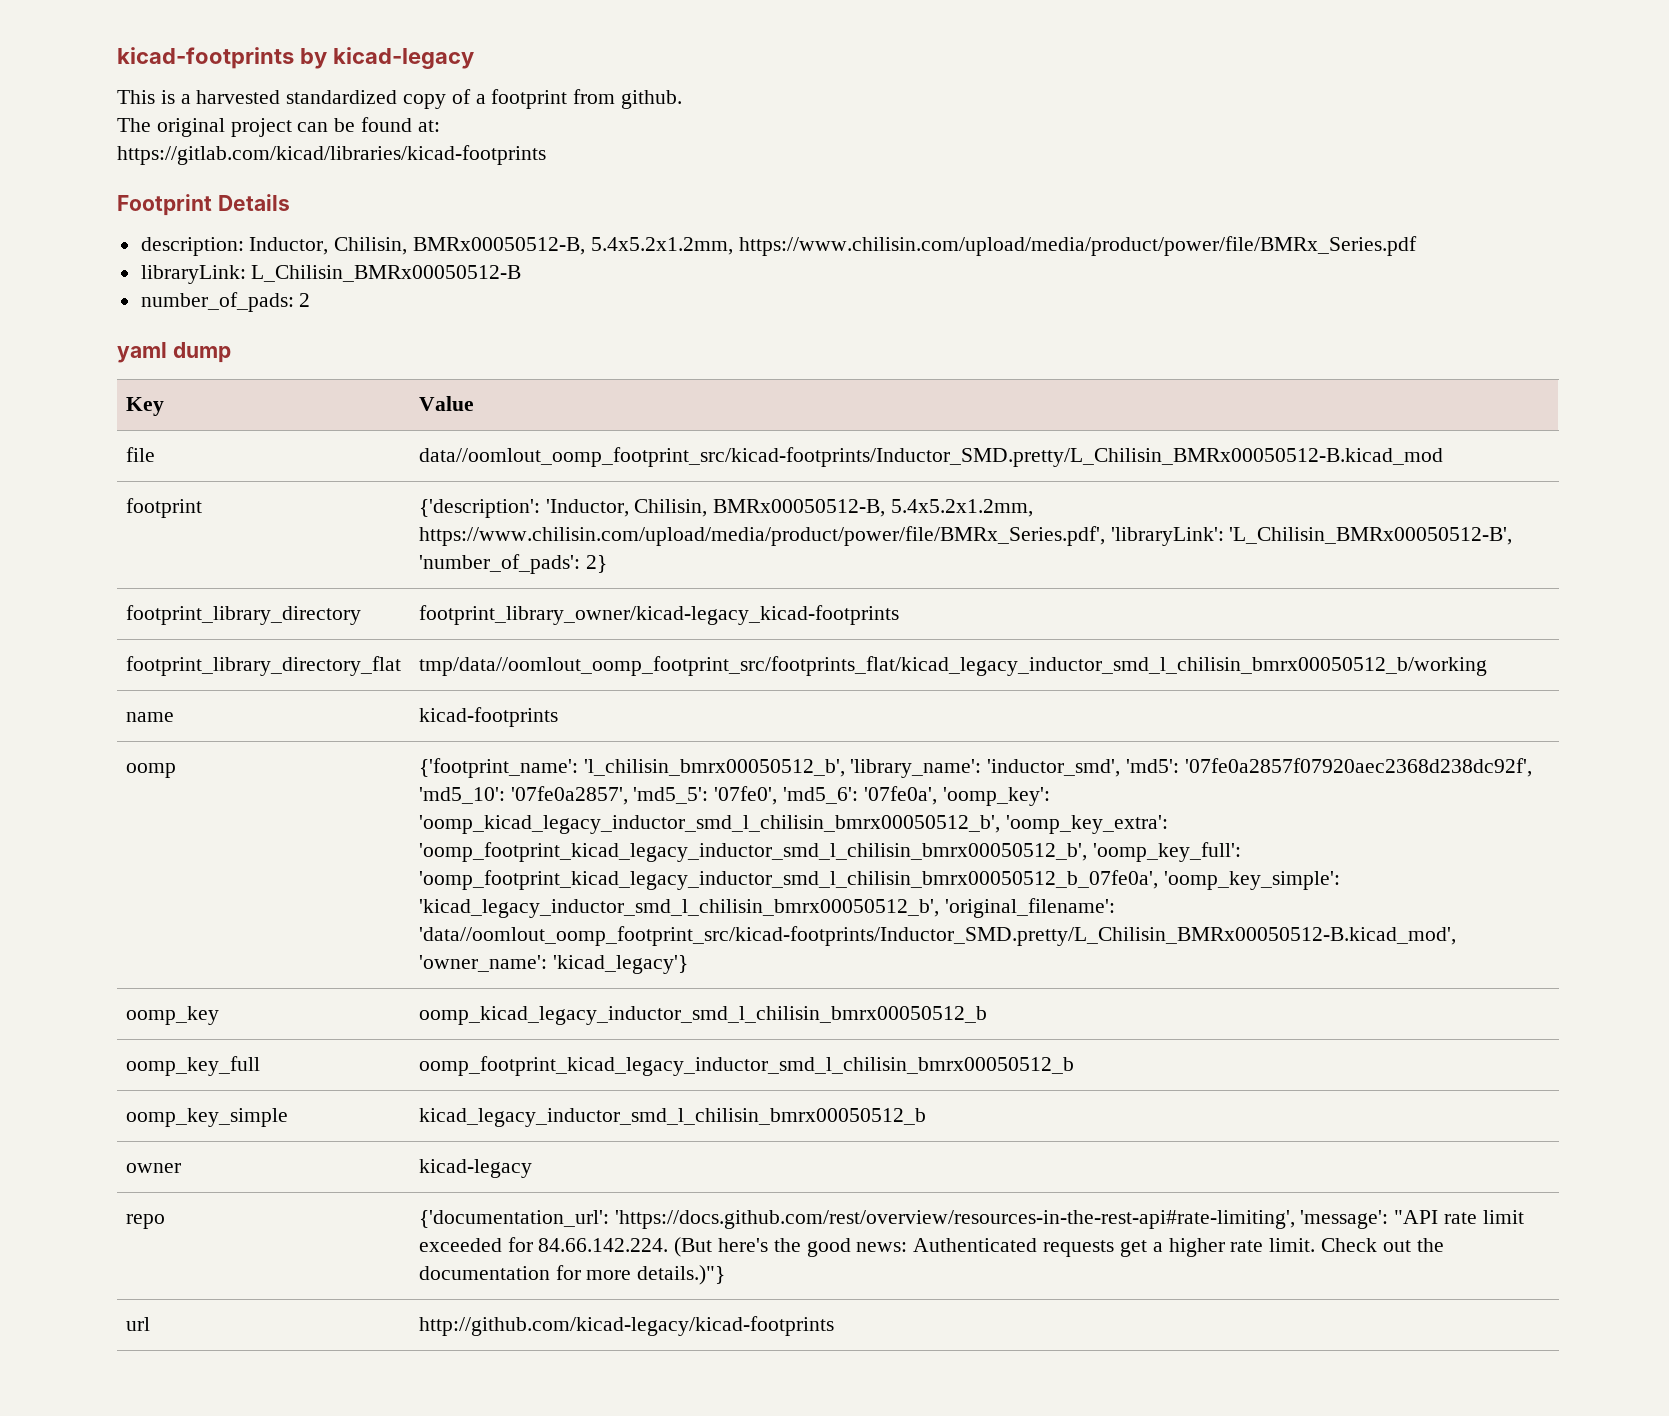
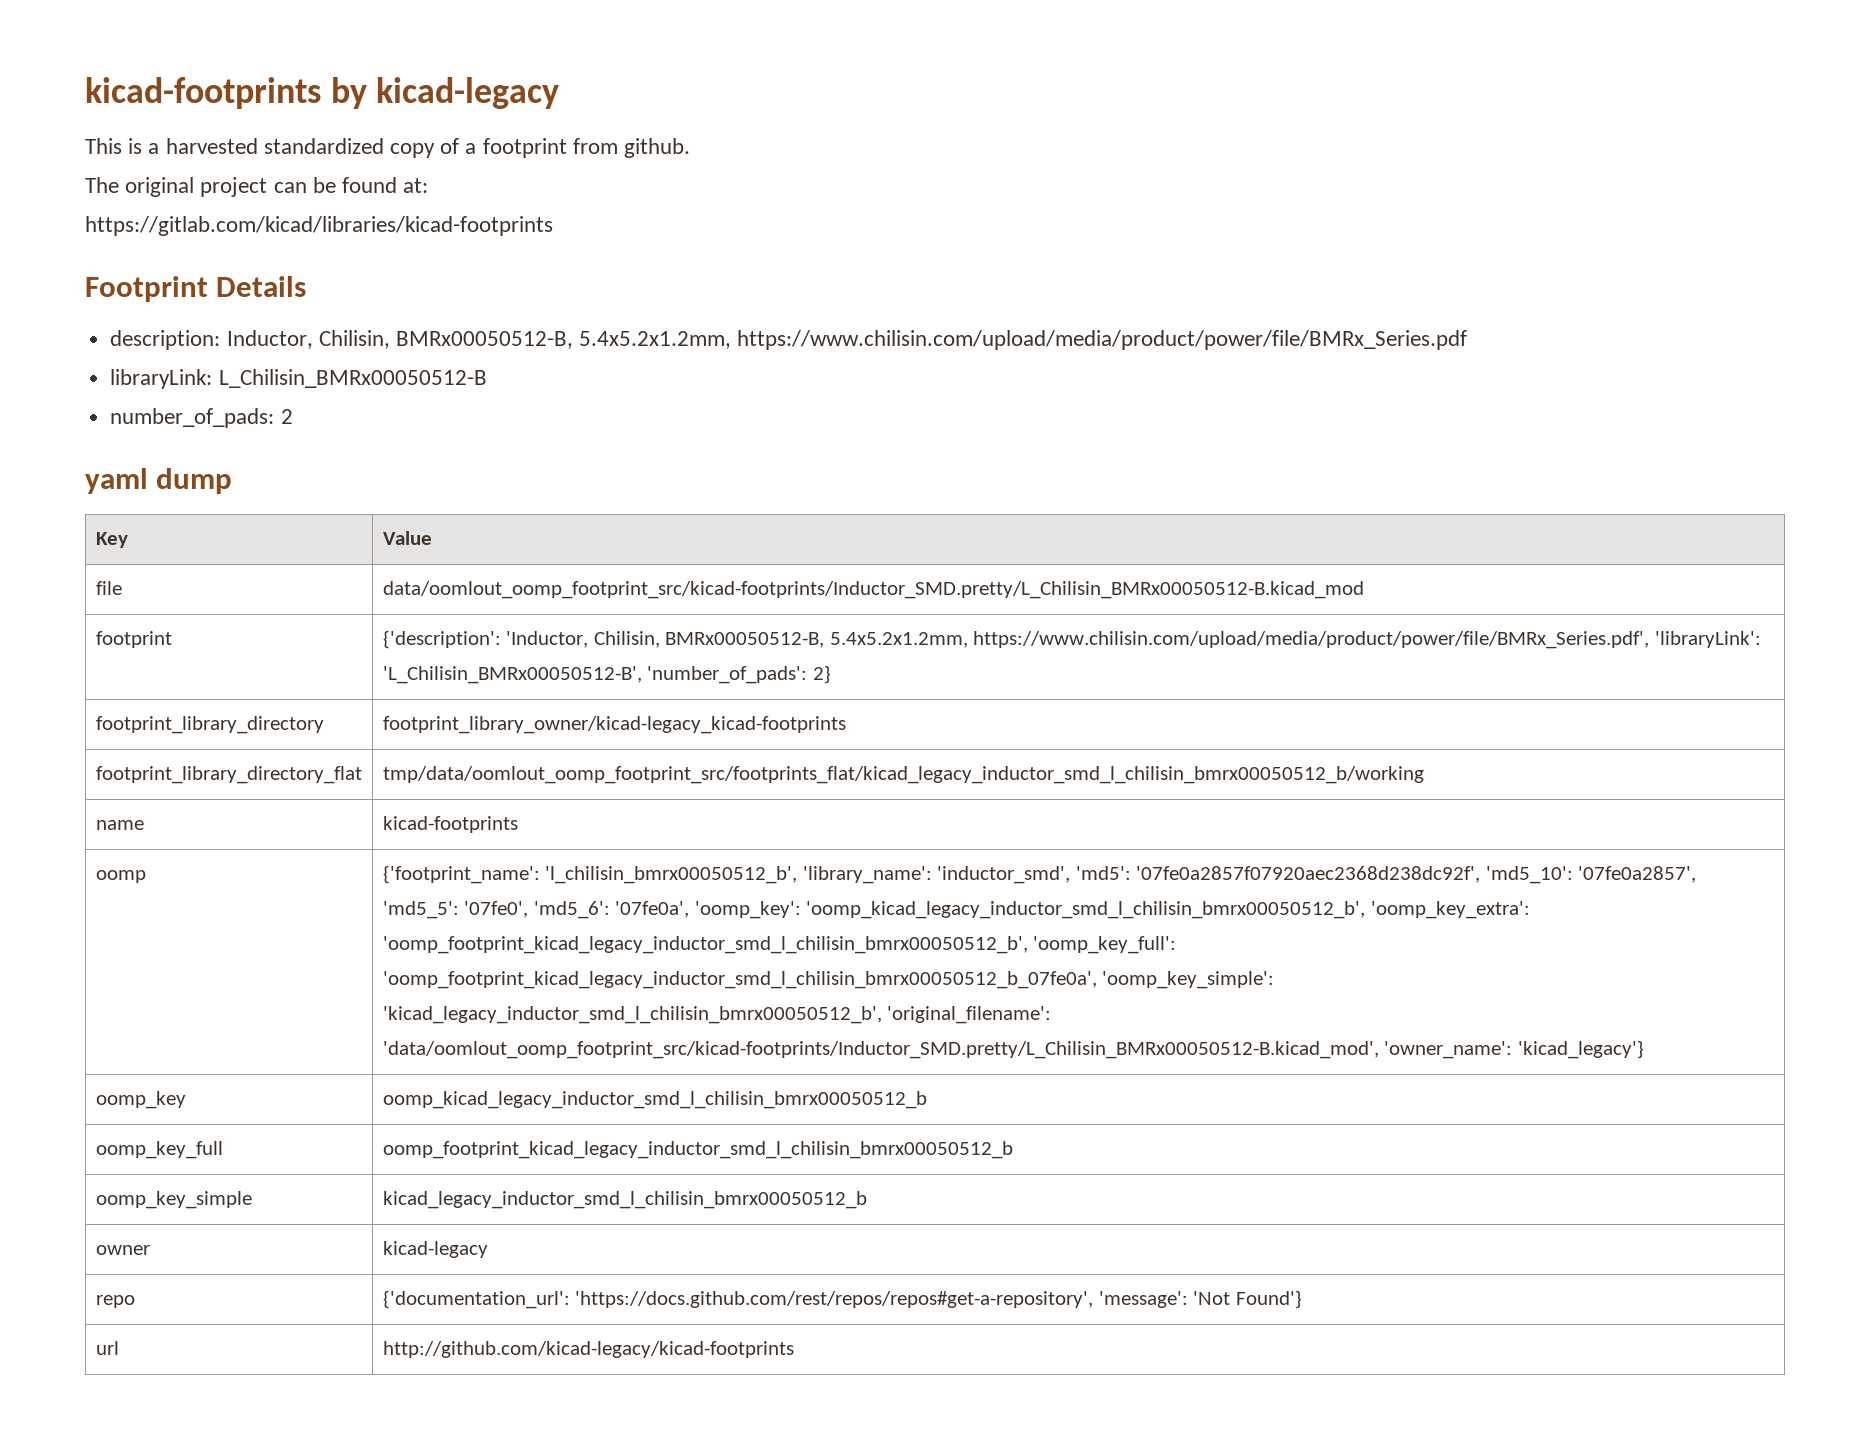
[418,447,1443,467] data//oomlout_oomp_footprint_src/kicad-footprints/Inductor_SMD.pretty/L_Chilisin_BMRx00050512-B.kicad_mod -> [382,581,1364,599] data/oomlout_oomp_footprint_src/kicad-footprints/Inductor_SMD.pretty/L_Chilisin_BMRx00050512-B.kicad_mod
[418,656,1487,676] tmp/data//oomlout_oomp_footprint_src/footprints_flat/kicad_legacy_inductor_smd_l_chilisin_bmrx00050512_b/working -> [382,766,1424,784] tmp/data/oomlout_oomp_footprint_src/footprints_flat/kicad_legacy_inductor_smd_l_chilisin_bmrx00050512_b/working
[418,926,1456,946] 'data//oomlout_oomp_footprint_src/kicad-footprints/Inductor_SMD.pretty/L_Chilisin_BMRx00050512-B.kicad_mod', -> [382,1041,1379,1059] 'data/oomlout_oomp_footprint_src/kicad-footprints/Inductor_SMD.pretty/L_Chilisin_BMRx00050512-B.kicad_mod',
[614,1210,1524,1229] [418,1237,1444,1257] [418,1265,726,1285] 'https://docs.github.com/rest/overview/resources-in-the-rest-api#rate-limiting', 'message': "API rate limit exceeded for 84.66.142.224. (But here's the good news: Authenticated requests get a higher rate limit. Check out the documentation for more details.)"} -> [575,1290,1302,1309] 'https://docs.github.com/rest/repos/repos#get-a-repository', 'message': 'Not Found'}

